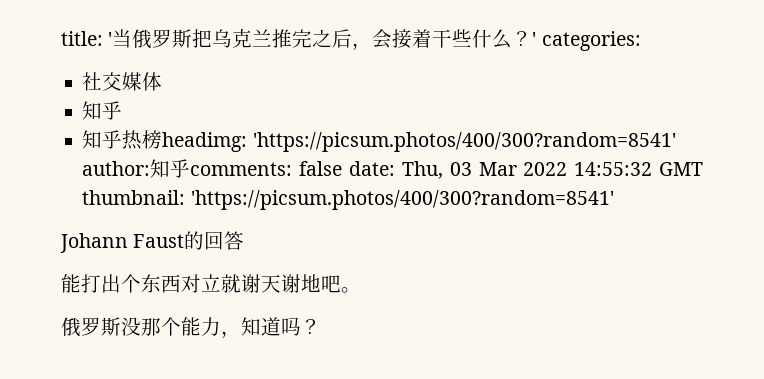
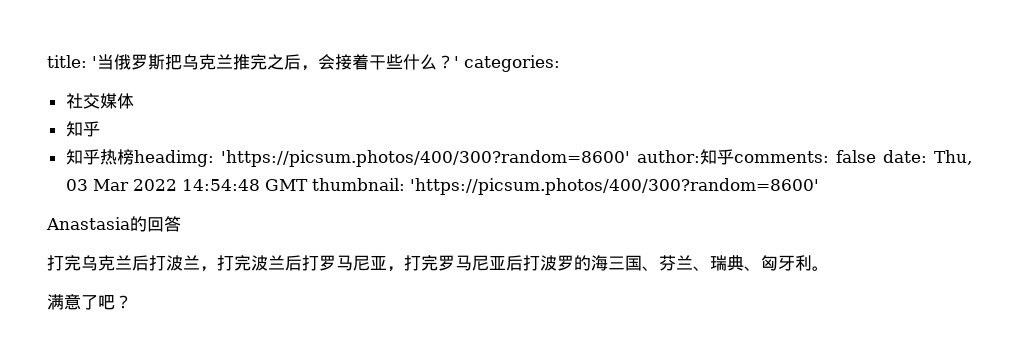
[252,132,676,152] 'https://picsum.photos/400/300?random=8541' -> [220,150,630,167] 'https://picsum.photos/400/300?random=8600'
[574,162,653,176] 14:55:32 -> [181,179,260,191] 14:54:48
[190,190,614,210] [60,233,185,253] 'https://picsum.photos/400/300?random=8541' // Johann Faust -> [409,178,819,195] [46,217,130,230] 'https://picsum.photos/400/300?random=8600' // Anastasia
[61,274,361,293] [61,317,301,338] 能打出个东西对立就谢天谢地吧。 // 俄罗斯没那个能力，知道吗 -> [47,255,829,272] [47,294,115,310] 打完乌克兰后打波兰，打完波兰后打罗马尼亚，打完罗马尼亚后打波罗的海三国、芬兰、瑞典、匈牙利。 // 满意了吧

